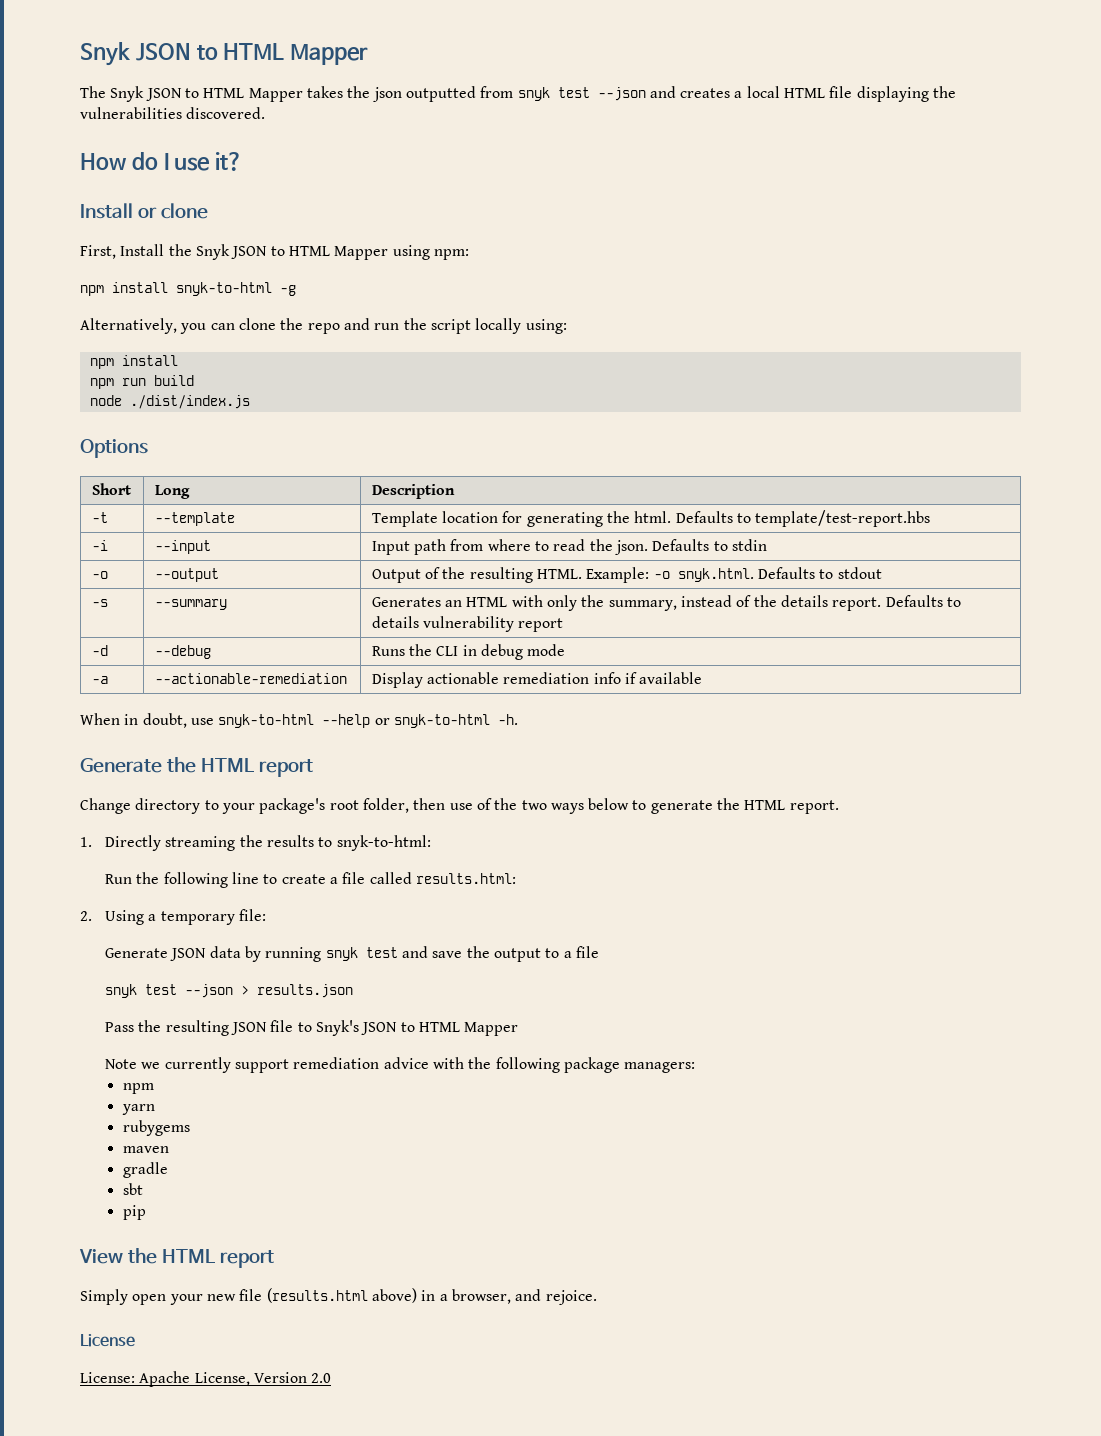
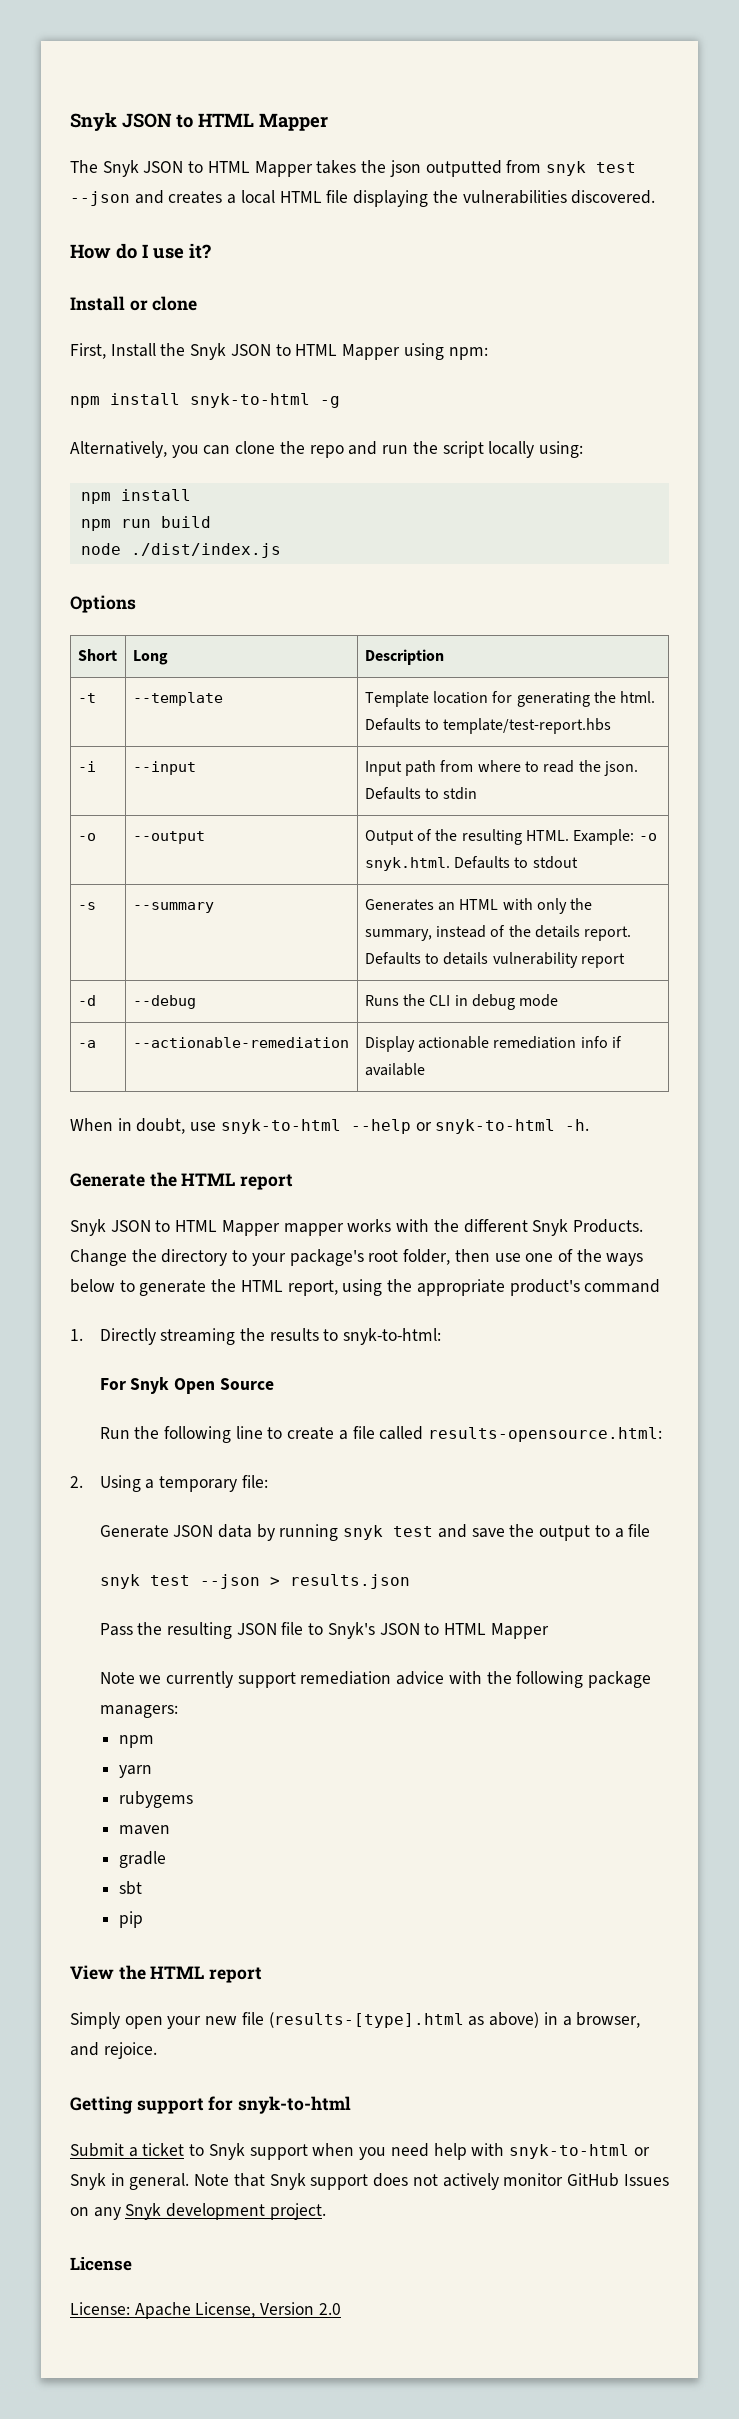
[80,798,131,814] Change -> [70,1219,643,1236] [70,1249,157,1266] Snyk JSON to HTML Mapper mapper works with the different Snyk Products. Change the
[476,798,547,810] of the two -> [525,1249,602,1262] one of the
[789,800,839,814] report. -> [287,1279,661,1296] report, using the appropriate product's command
(431, 843) none -> [99,1377,274,1394] // For Snyk Open Source
[416,873,517,884] results.html: -> [428,1427,663,1442] results-opensource.html:
[266,1288,368,1303] (results.html -> [268,2012,485,2028] (results-[type].html as
(597, 1297) none -> [70,2096,352,2114] [70,2143,650,2160] [70,2173,669,2190] [70,2203,326,2220] // Getting support for snyk-to-html // Submit a ticket to Snyk support when you need help with snyk-to-html or Snyk in general. Note that Snyk support does not actively monitor GitHub Issues on any Snyk development project.

